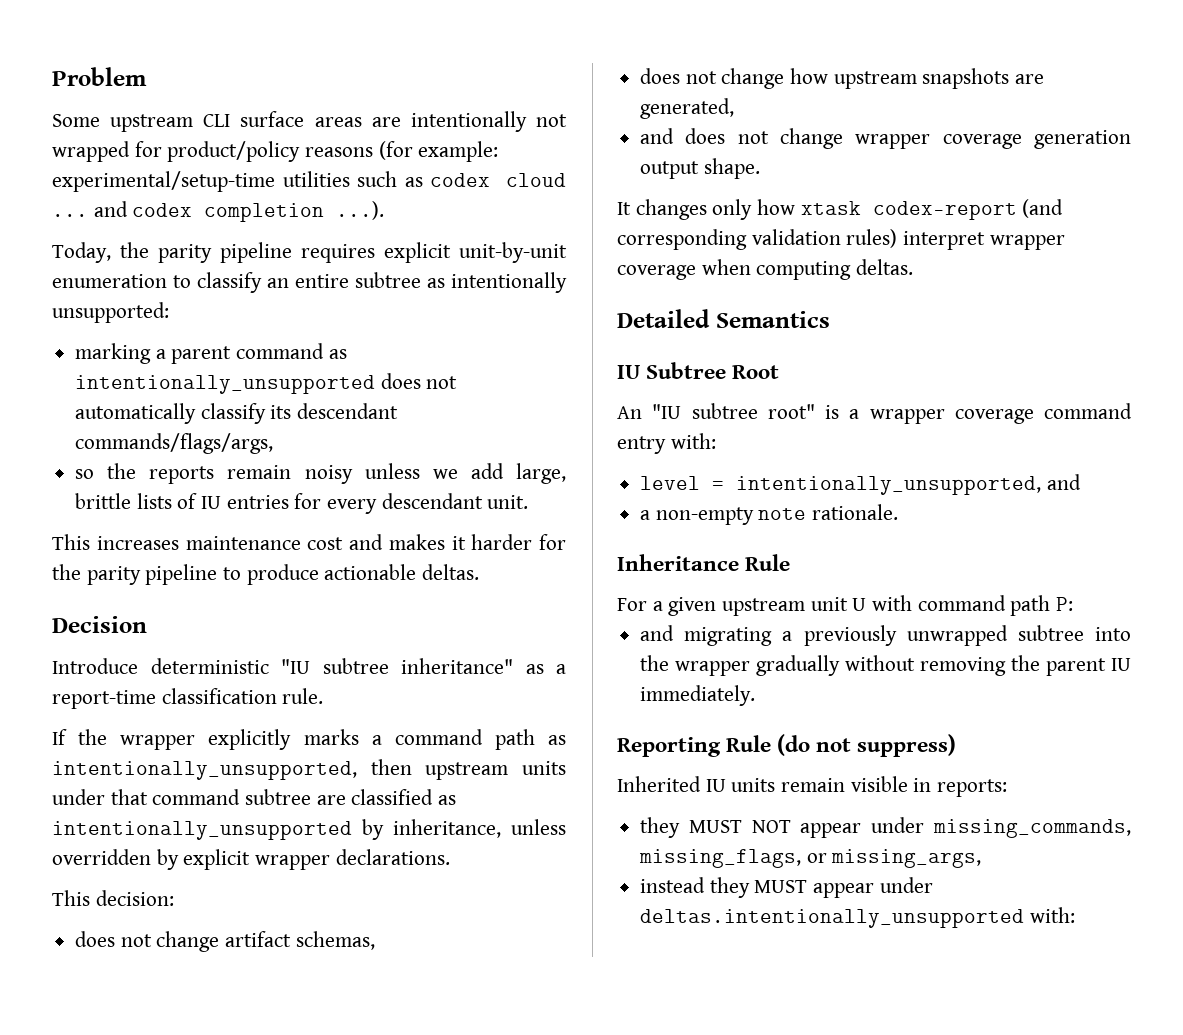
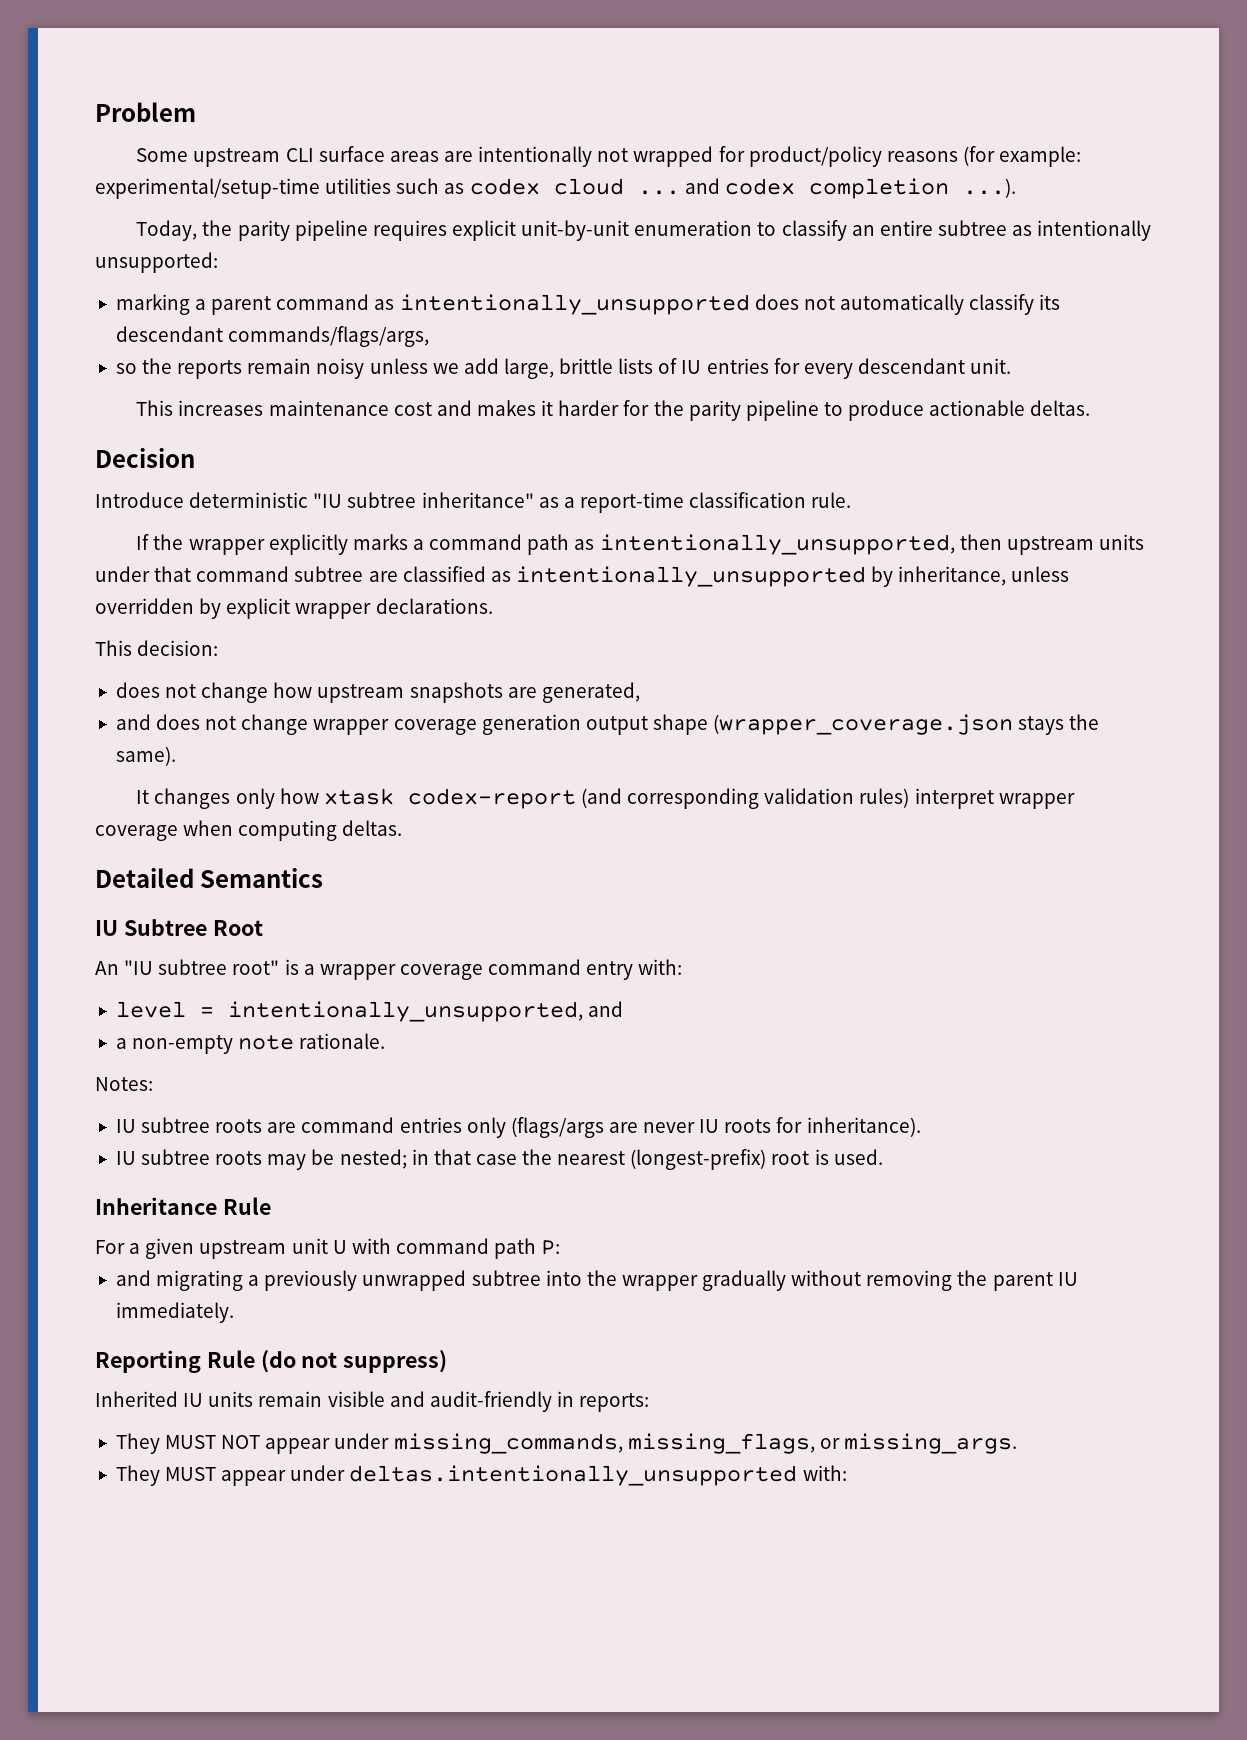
[75,931,375,952] // does not change artifact schemas, -> (219, 648) none
[703,158,760,179] shape. -> [652,714,1100,735] [115,746,176,766] shape (wrapper_coverage.json stays the same).
(899, 512) none -> [95,1077,153,1091] [115,1117,921,1138] [115,1149,883,1170] // Notes: // IU subtree roots are command entries only (flags/args are never IU roots for inheritance). // IU subtree roots may be nested; in that case the nearest (longest-prefix) root is used.
(908, 784) none -> [389,1391,552,1412] and audit-friendly
[640,817,681,838] they -> [115,1433,160,1454] They
[831,849,982,868] [640,877,750,898] missing_args, // instead they -> [843,1433,1017,1454] [115,1465,160,1486] missing_args. // They

